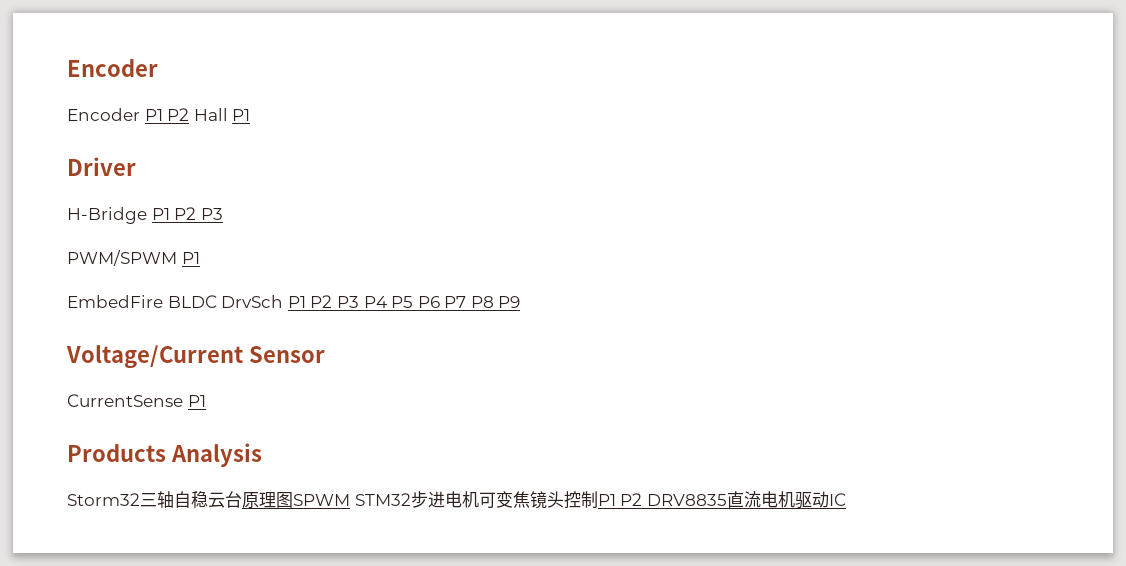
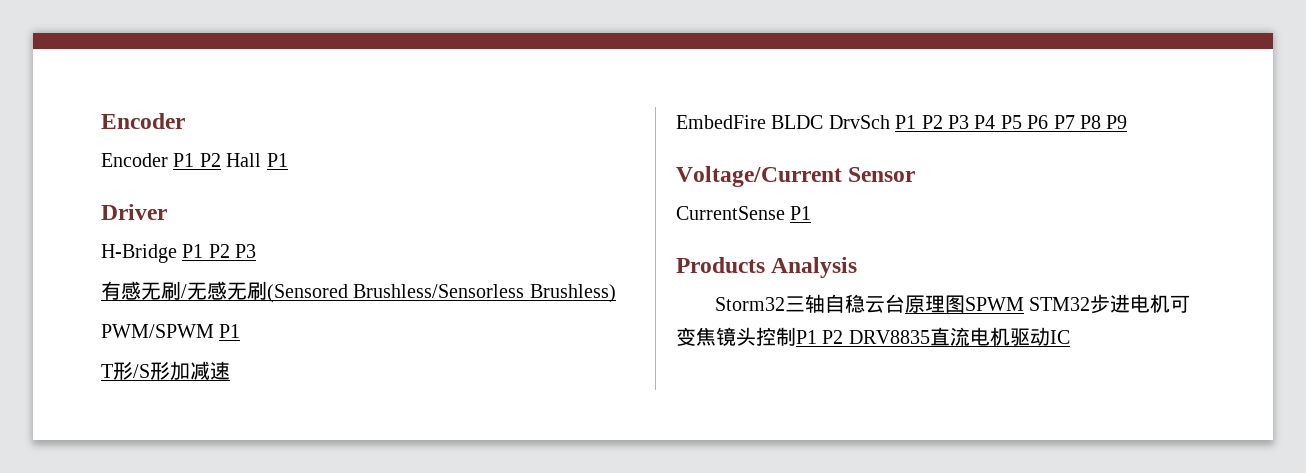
[67,250,200,266] PWM/SPWM P1 -> [101,281,616,303] [101,324,241,338] [101,361,230,381] 有感无刷/无感无刷(Sensored Brushless/Sensorless Brushless) // PWM/SPWM P1 // T形/S形加减速

